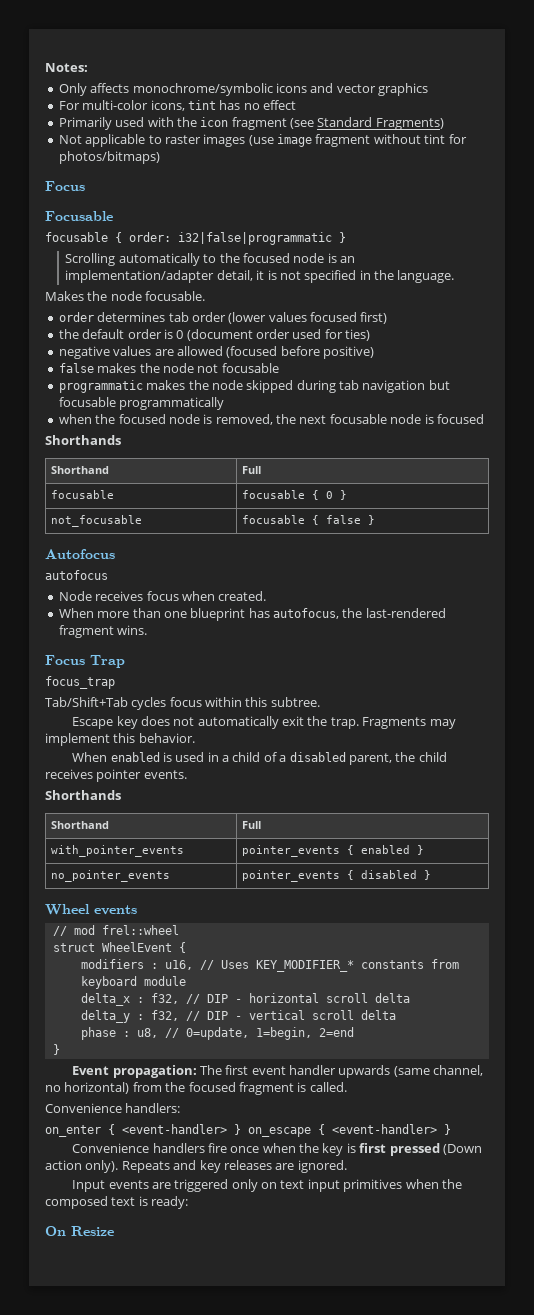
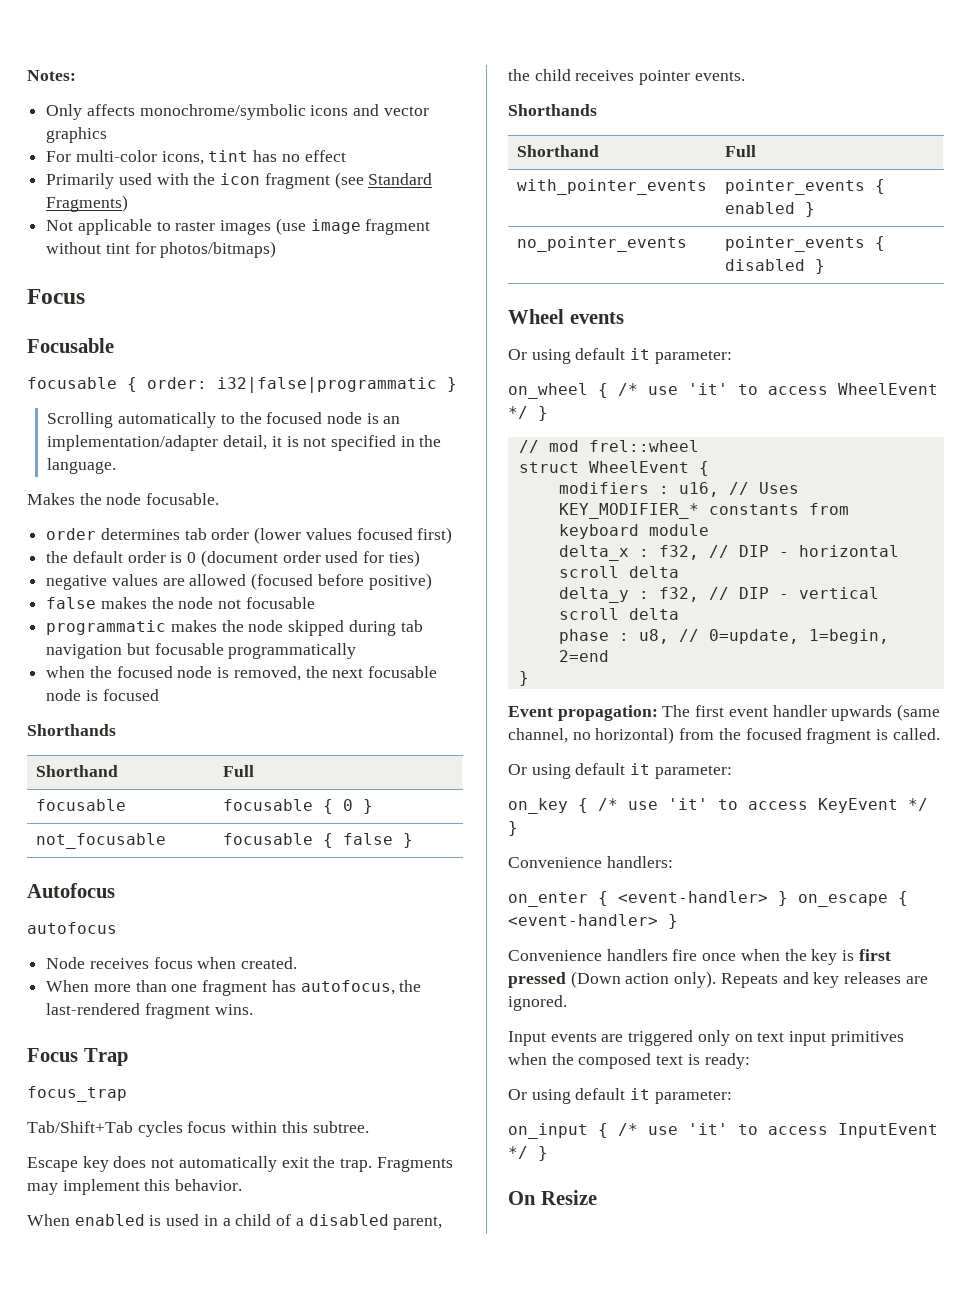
[190,608,246,621] blueprint -> [202,980,268,996] fragment
(137, 910) none -> [508,348,732,364] [508,383,938,399] [508,406,548,421] // Or using default it parameter: // on_wheel { /* use 'it' to access WheelEvent */ }
(347, 1087) none -> [508,763,732,779] [508,798,928,814] [508,821,518,836] // Or using default it parameter: // on_key { /* use 'it' to access KeyEvent */ }
(189, 1202) none -> [508,1088,732,1104] [508,1123,938,1139] [508,1146,548,1161] // Or using default it parameter: // on_input { /* use 'it' to access InputEvent */ }

